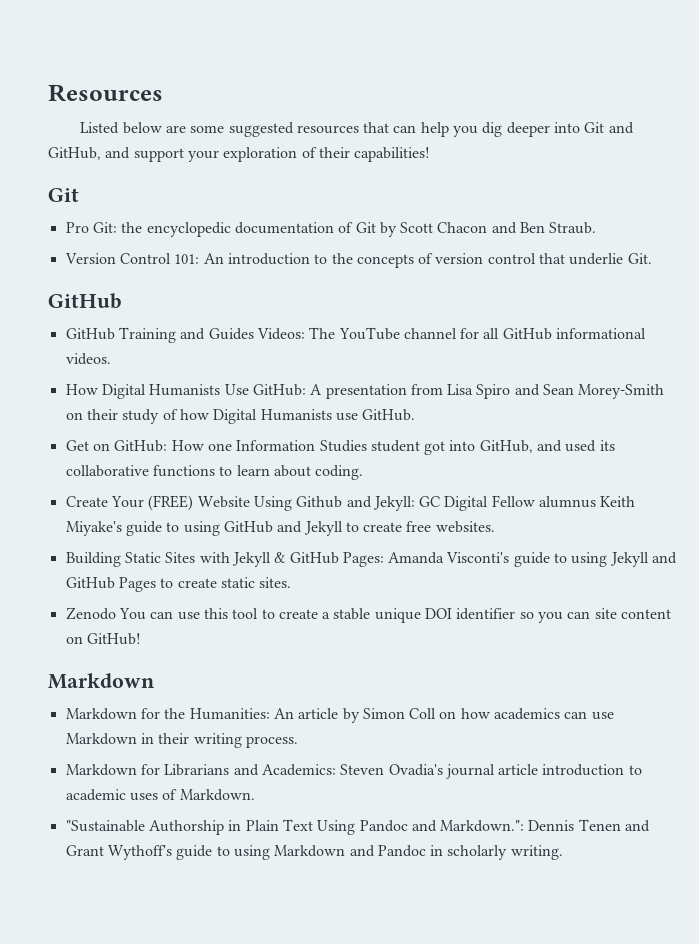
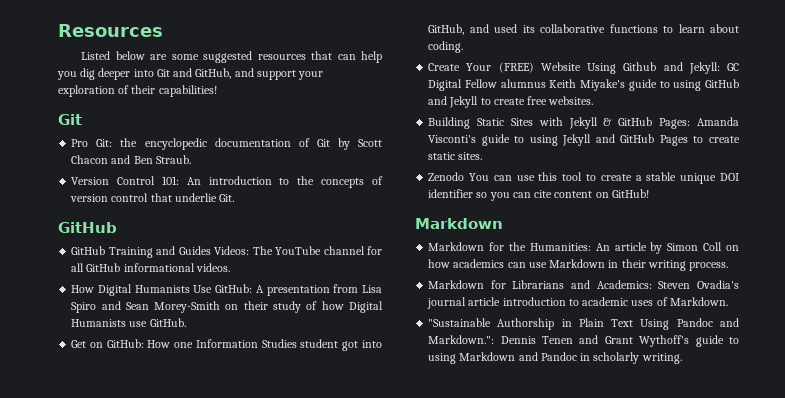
[594,608,617,619] site -> [534,190,553,198] cite

